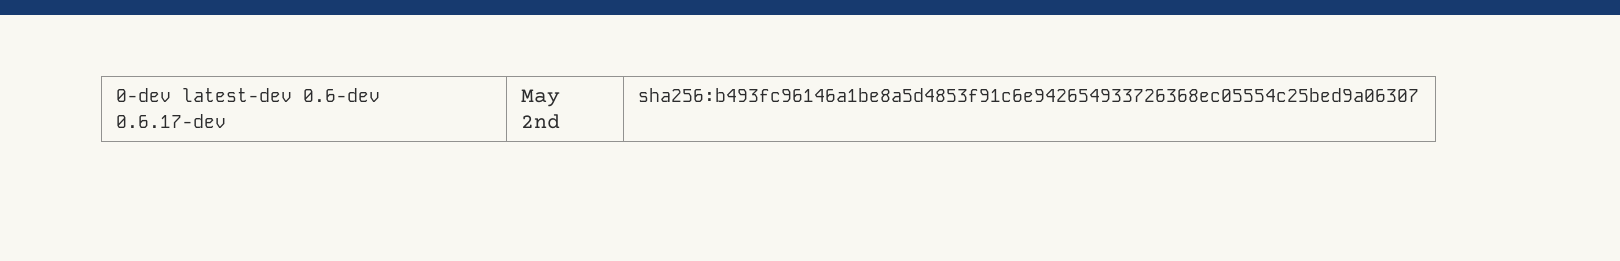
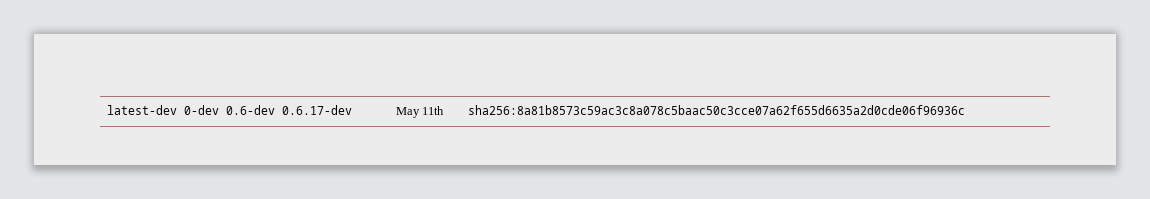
[116,88,293,102] 0-dev latest-dev -> [106,105,219,115] latest-dev 0-dev
[521,114,561,129] [638,88,1420,102] 2nd | sha256:b493fc96146a1be8a5d4853f91c6e942654933726368ec05554c25bed9a06307 -> [422,106,445,115] [467,105,965,115] 11th | sha256:8a81b8573c59ac3c8a078c5baac50c3cce07a62f655d6635a2d0cde06f96936c

